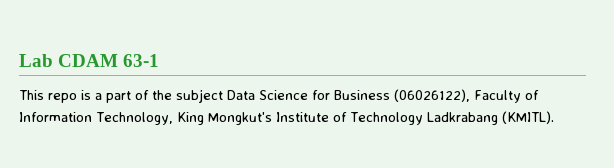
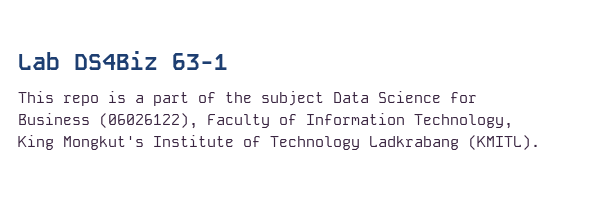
[58,54,119,67] CDAM -> [74,51,158,70] DS4Biz

